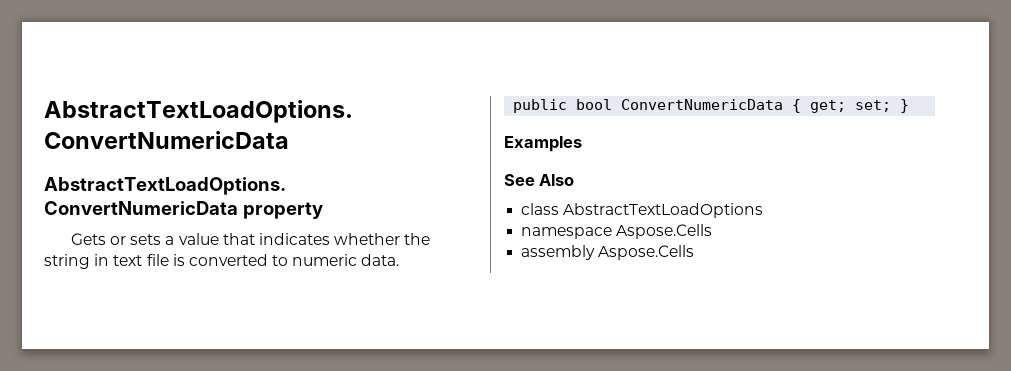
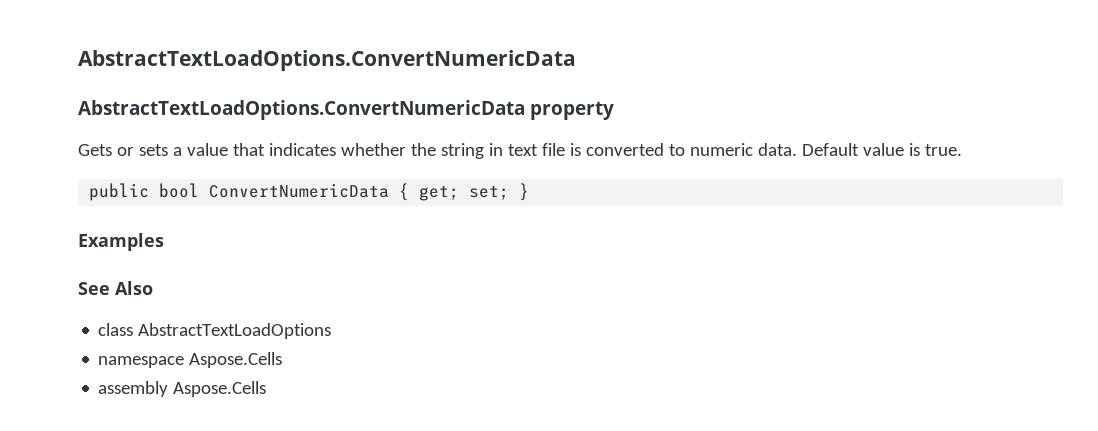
(400, 260) none -> [801,143,962,156] Default value is true.

